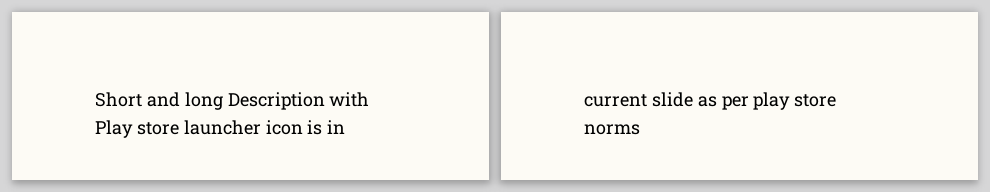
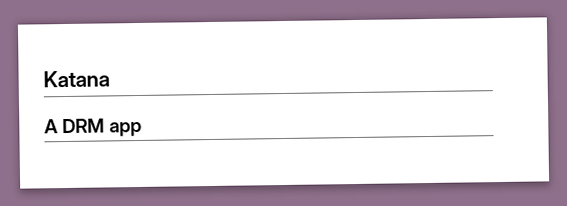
[95,92,370,110] [95,120,346,138] [584,92,837,110] [584,124,640,135] Short and long Description with Play store launcher icon is in current slide as per play store norms -> [43,70,110,88] [44,118,143,137] Katana // A DRM app

